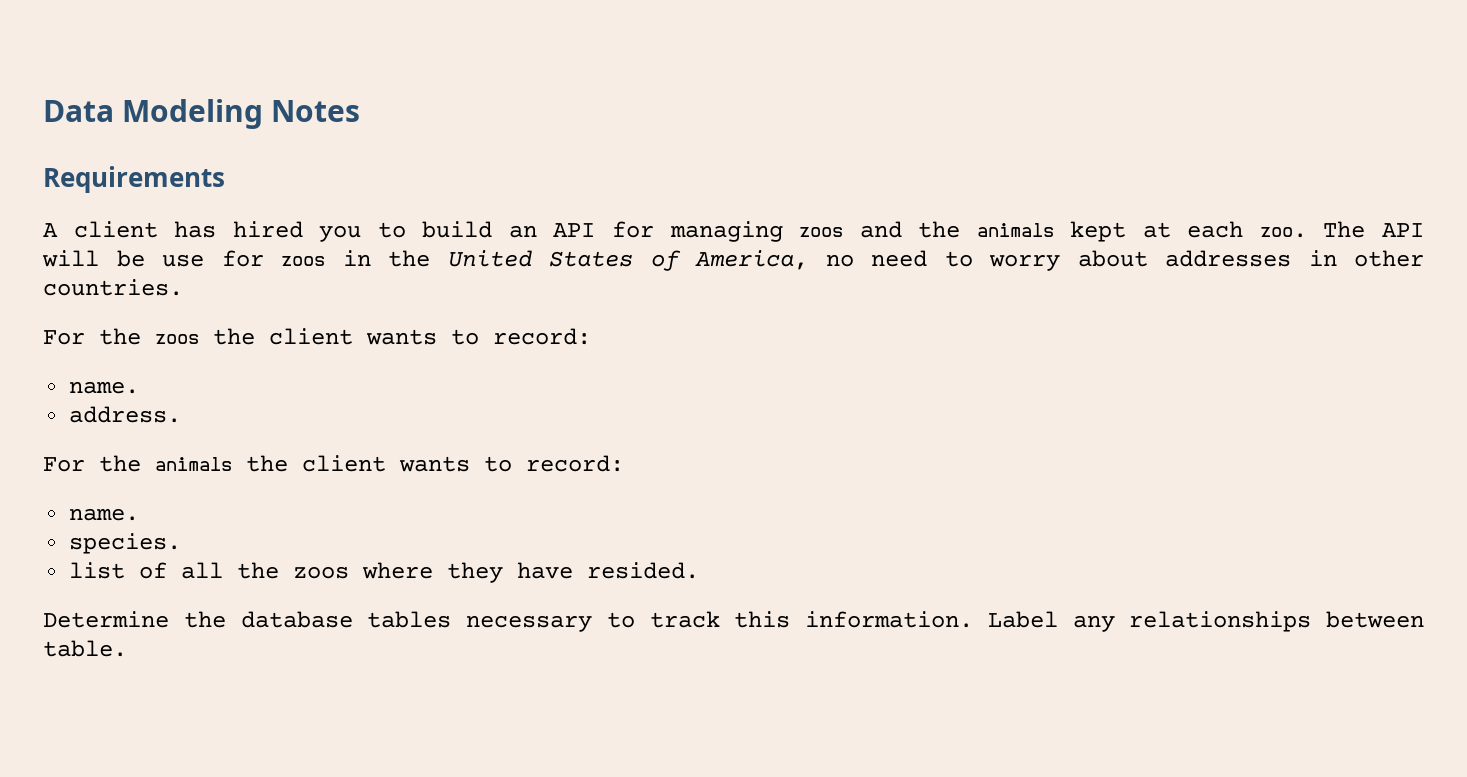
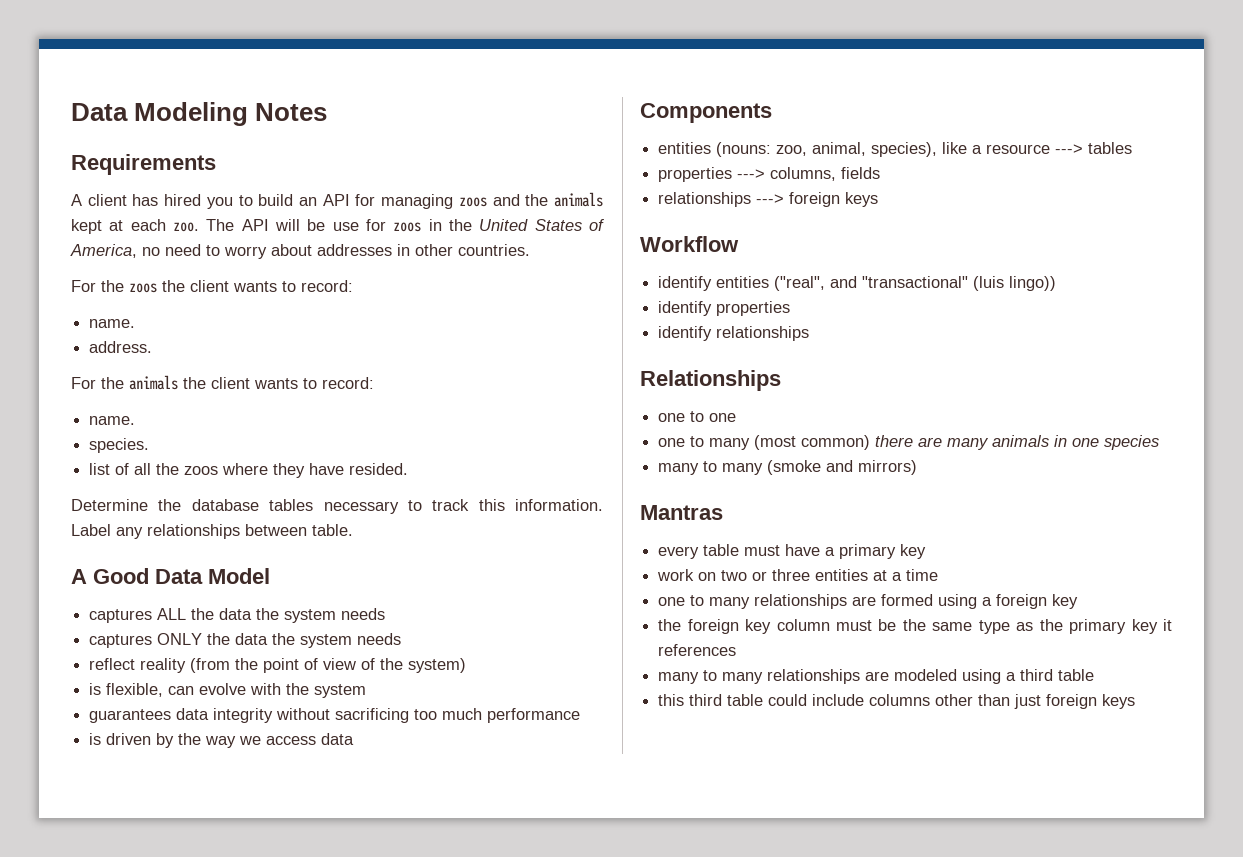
(127, 648) none -> [71,568,270,584] [89,608,386,623] [89,633,402,648] [89,658,467,673] [89,683,367,698] [89,708,581,723] [89,733,355,748] [640,103,772,123] [658,142,1133,157] [658,167,881,182] [658,192,879,207] [640,236,739,252] [658,276,1057,291] [658,301,791,316] [658,326,810,341] [640,370,781,391] [658,411,737,422] [658,435,1160,450] [658,460,918,475] [640,505,723,520] [658,544,927,559] [657,569,939,581] [658,594,1079,609] [658,619,1172,634] [658,644,737,656] [658,669,1095,684] [658,694,1136,709] // A Good Data Model // captures ALL the data the system needs // captures ONLY the data the system needs // reflect reality (from the point of view of the system) // is flexible, can evolve with the system // guarantees data integrity without sacrificing too much performance // is driven by the way we access data // Components // entities (nouns: zoo, animal, species), like a resource ---> tables // properties ---> columns, fields // relationships ---> foreign keys // Workflow // identify entities ("real", and "transactional" (luis lingo)) // identify properties // identify relationships // Relationships // one to one // one to many (most common) there are many animals in one species // many to many (smoke and mirrors) // Mantras // every table must have a primary key // work on two or three entities at a time // one to many relationships are formed using a foreign key // the foreign key column must be the same type as the primary key it references // many to many relationships are modeled using a third table // this third table could include columns other than just foreign keys

